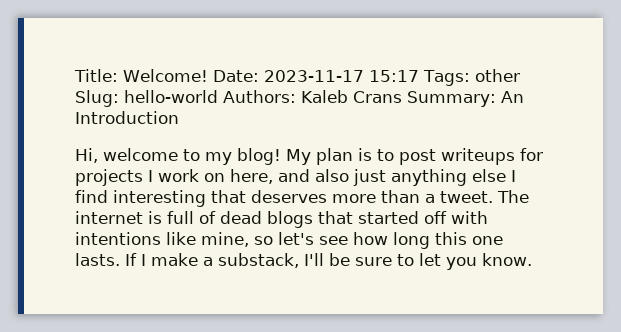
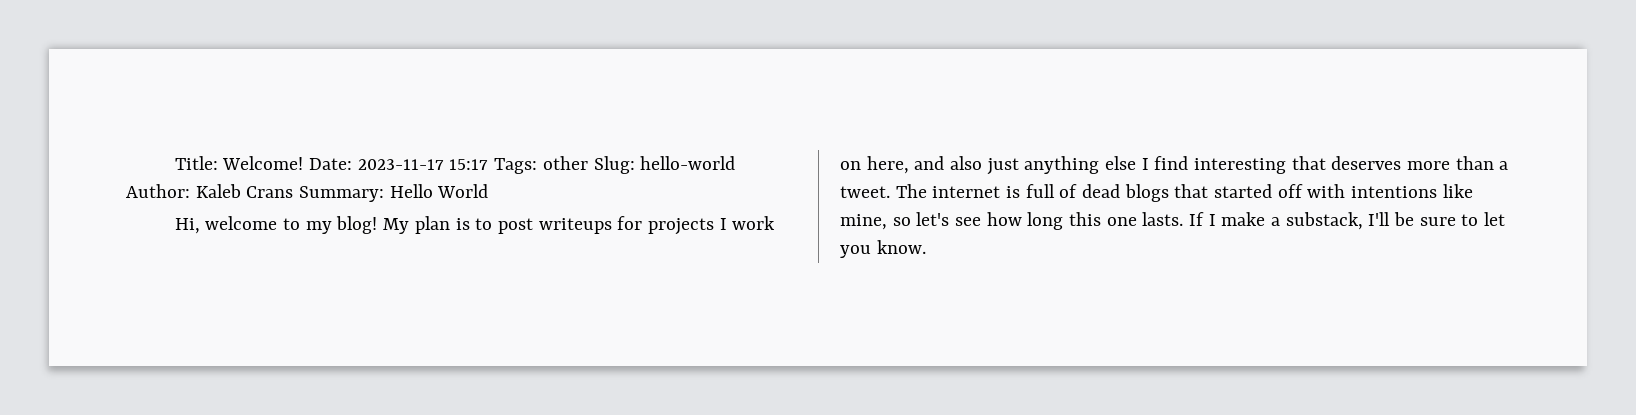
[223,90,296,103] Authors: -> [126,184,190,198] Author:
[500,91,524,103] [75,111,179,124] An Introduction -> [389,184,489,198] Hello World

